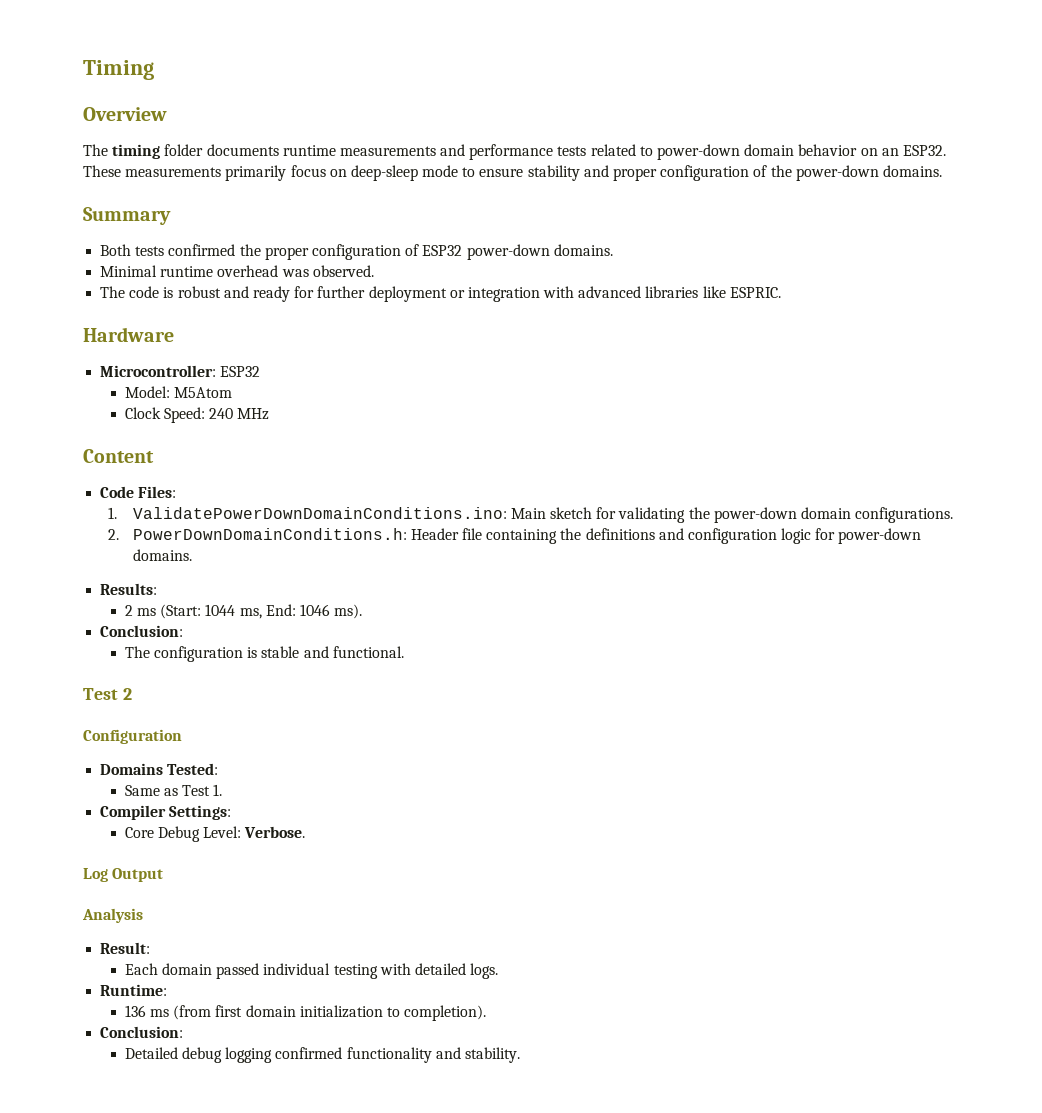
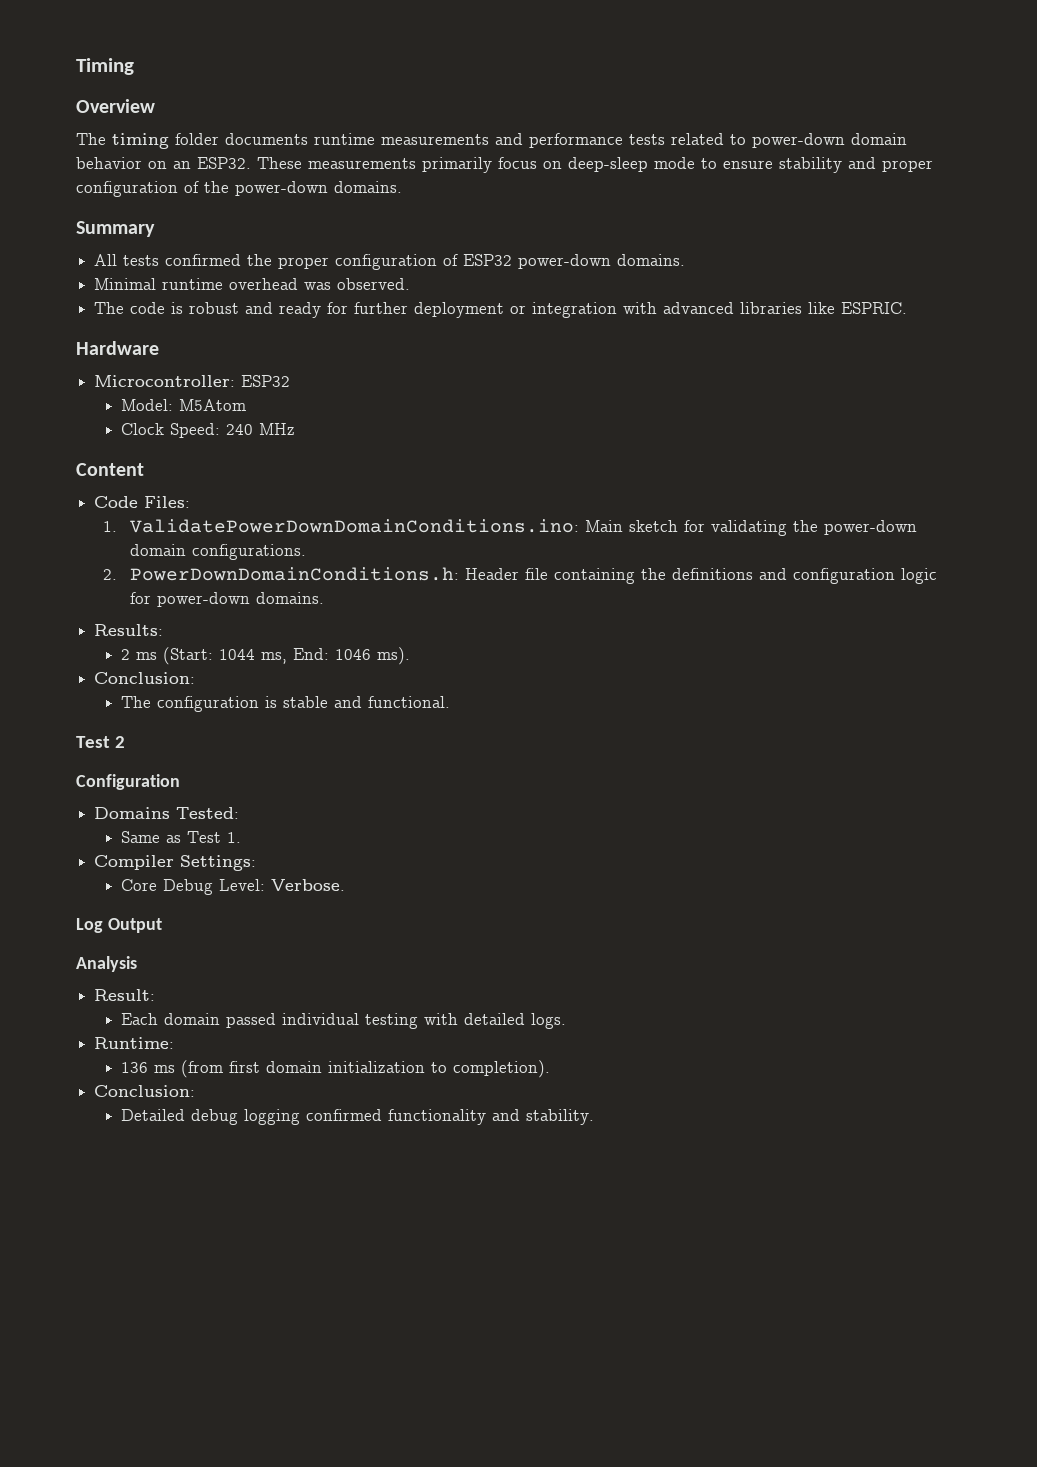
[100,244,132,256] Both -> [94,254,118,266] All

